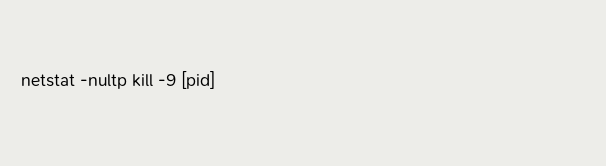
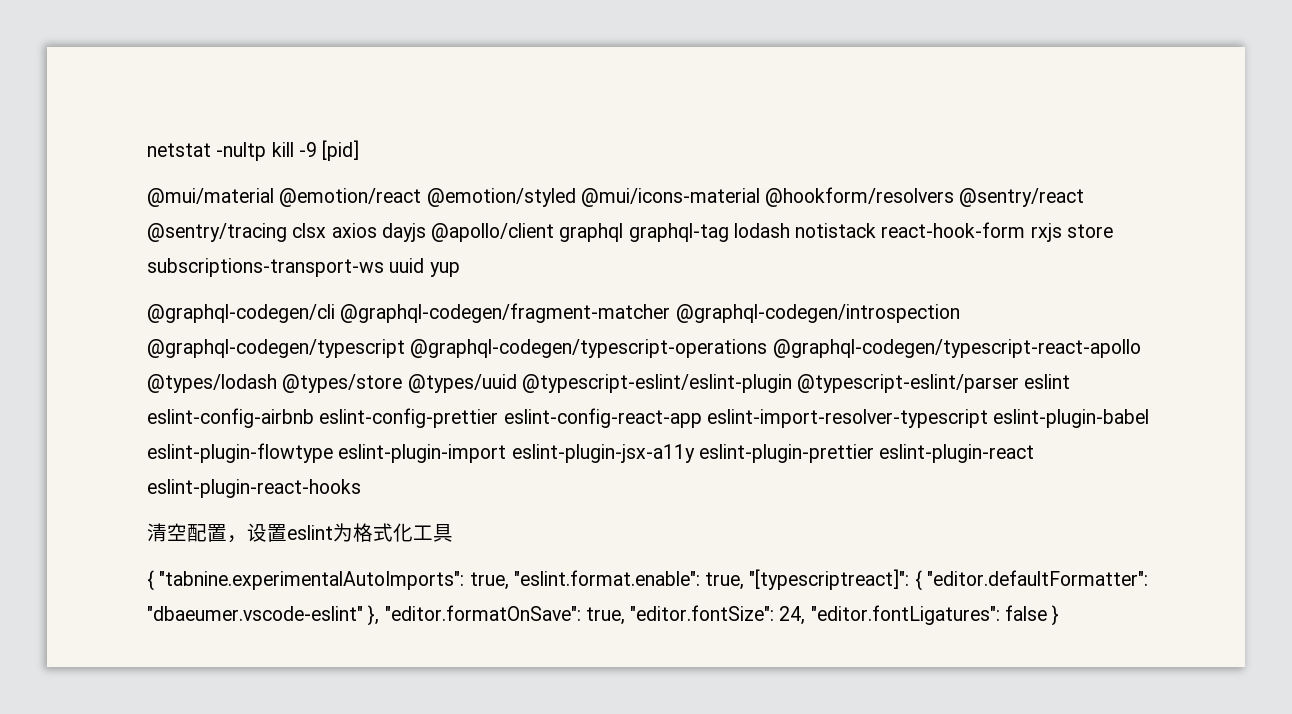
(215, 80) none -> [147,187,1085,207] [147,222,1113,242] [147,258,460,277] [147,303,960,323] [147,339,1141,358] [147,374,1071,393] [147,408,1150,428] [147,443,1035,463] [147,479,361,498] [147,523,453,543] [147,569,1148,591] [147,605,1060,626] // @mui/material @emotion/react @emotion/styled @mui/icons-material @hookform/resolvers @sentry/react @sentry/tracing clsx axios dayjs @apollo/client graphql graphql-tag lodash notistack react-hook-form rxjs store subscriptions-transport-ws uuid yup // @graphql-codegen/cli @graphql-codegen/fragment-matcher @graphql-codegen/introspection @graphql-codegen/typescript @graphql-codegen/typescript-operations @graphql-codegen/typescript-react-apollo @types/lodash @types/store @types/uuid @typescript-eslint/eslint-plugin @typescript-eslint/parser eslint eslint-config-airbnb eslint-config-prettier eslint-config-react-app eslint-import-resolver-typescript eslint-plugin-babel eslint-plugin-flowtype eslint-plugin-import eslint-plugin-jsx-a11y eslint-plugin-prettier eslint-plugin-react eslint-plugin-react-hooks // 清空配置，设置eslint为格式化工具 // { "tabnine.experimentalAutoImports": true, "eslint.format.enable": true, "[typescriptreact]": { "editor.defaultFormatter": "dbaeumer.vscode-eslint" }, "editor.formatOnSave": true, "editor.fontSize": 24, "editor.fontLigatures": false }

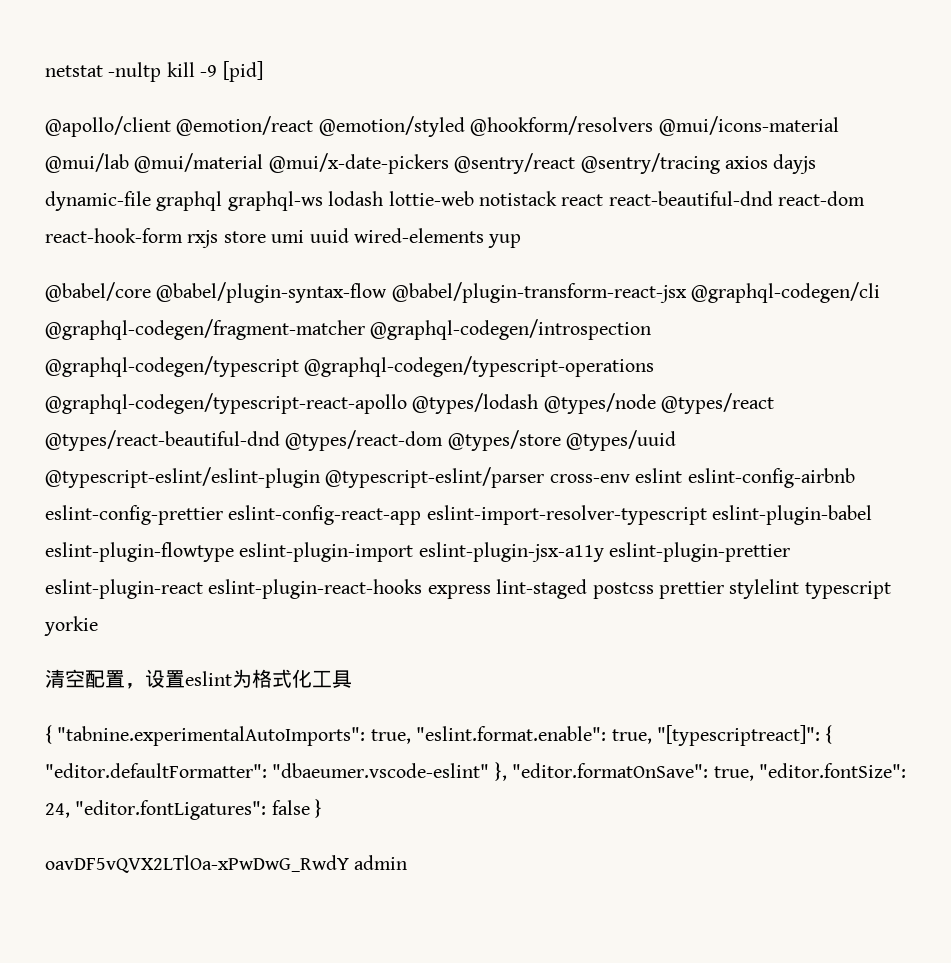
[147,188,274,207] @mui/material -> [45,116,171,137] @apollo/client
[580,187,955,207] @mui/icons-material @hookform/resolvers -> [470,116,839,136] [45,153,449,174] @hookform/resolvers @mui/icons-material @mui/lab @mui/material @mui/x-date-pickers
[292,223,327,238] clsx -> (720, 163) none
[431,222,1113,242] [147,258,460,277] @apollo/client graphql graphql-tag lodash notistack react-hook-form rxjs store subscriptions-transport-ws uuid yup // -> [45,191,866,211] [45,228,522,248] [45,282,687,303] dynamic-file graphql graphql-ws lodash lottie-web notistack react react-beautiful-dnd react-dom react-hook-form rxjs store umi uuid wired-elements yup // @babel/core @babel/plugin-syntax-flow @babel/plugin-transform-react-jsx
(277, 383) none -> [543,393,775,414] [45,430,444,451] @types/node @types/react @types/react-beautiful-dnd @types/react-dom
(1020, 383) none -> [549,474,630,483] cross-env
(361, 488) none -> [427,579,891,599] [44,616,98,636] express lint-staged postcss prettier stylelint typescript yorkie
(1060, 615) none -> [45,855,408,873] // oavDF5vQVX2LTlOa-xPwDwG_RwdY admin

